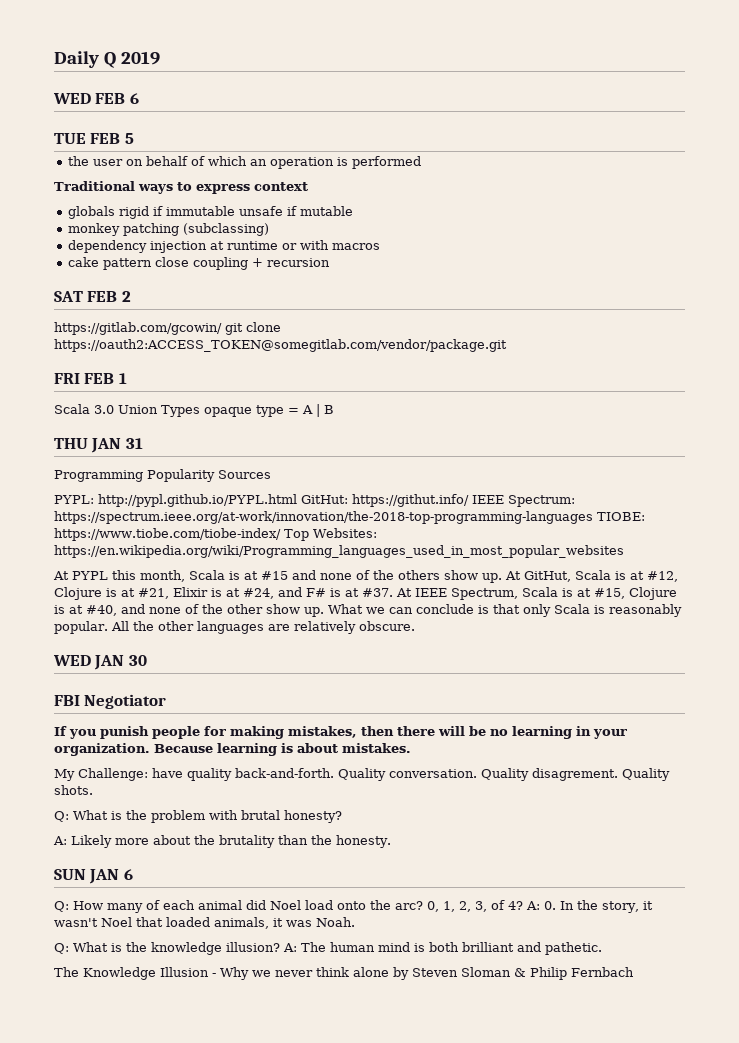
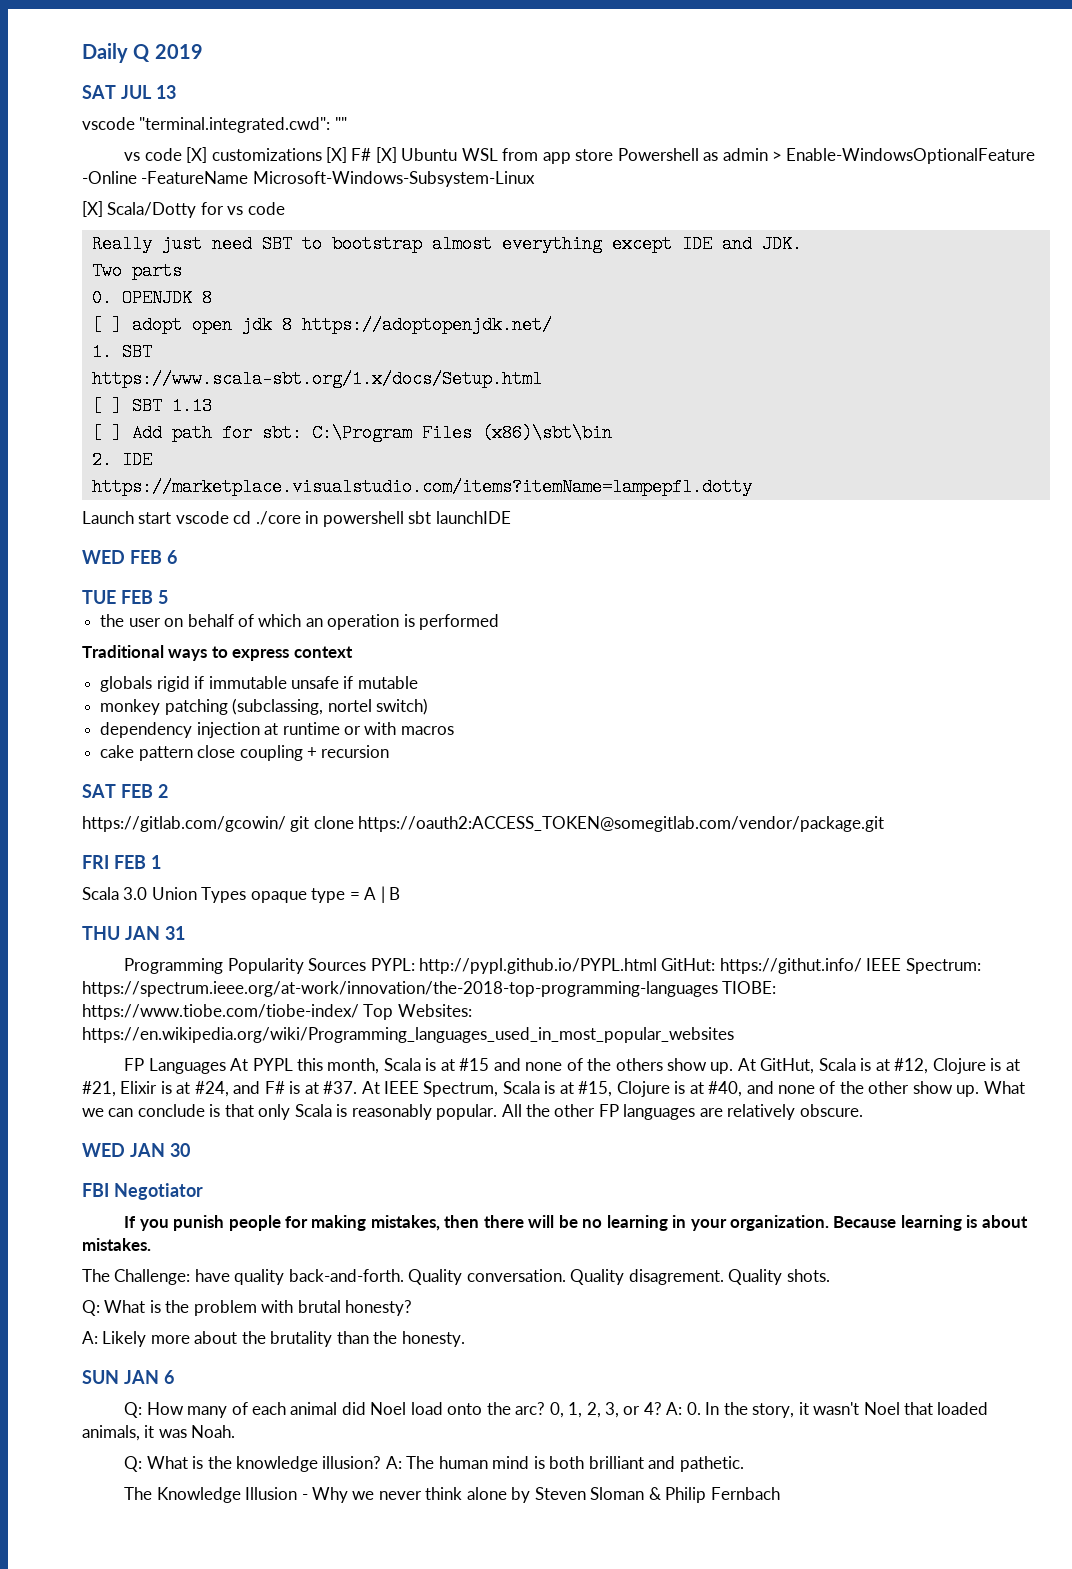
(161, 58) none -> [82,85,176,99] [82,117,347,133] [124,147,1036,164] [82,171,535,187] [82,201,285,218] [91,235,802,253] [91,262,182,280] [91,289,212,307] [91,316,552,334] [91,343,152,361] [91,370,542,388] [91,397,212,415] [91,424,612,442] [91,451,152,469] [91,478,752,496] [82,511,511,527] // SAT JUL 13 // vscode "terminal.integrated.cwd": "" // vs code [X] customizations [X] F# [X] Ubuntu WSL from app store Powershell as admin > Enable-WindowsOptionalFeature -Online -FeatureName Microsoft-Windows-Subsystem-Linux // [X] Scala/Dotty for vs code // Really just need SBT to bootstrap almost everything except IDE and JDK. // Two parts // 0. OPENJDK 8 // [ ] adopt open jdk 8 https://adoptopenjdk.net/ // 1. SBT // https://www.scala-sbt.org/1.x/docs/Setup.html // [ ] SBT 1.13 // [ ] Add path for sbt: C:\Program Files (x86)\sbt\bin // 2. IDE // https://marketplace.visualstudio.com/items?itemName=lampepfl.dotty // Launch start vscode cd ./core in powershell sbt launchIDE
[183,223,270,236] (subclassing) -> [232,698,428,715] (subclassing, nortel switch)
(271, 474) // -> (367, 964) none
(624, 551) none -> [124,1058,226,1074] FP Languages
(194, 626) none -> [598,1104,619,1117] FP
[54,769,75,781] My -> [82,1269,110,1282] The
[491,900,505,910] of -> [623,1406,641,1415] or

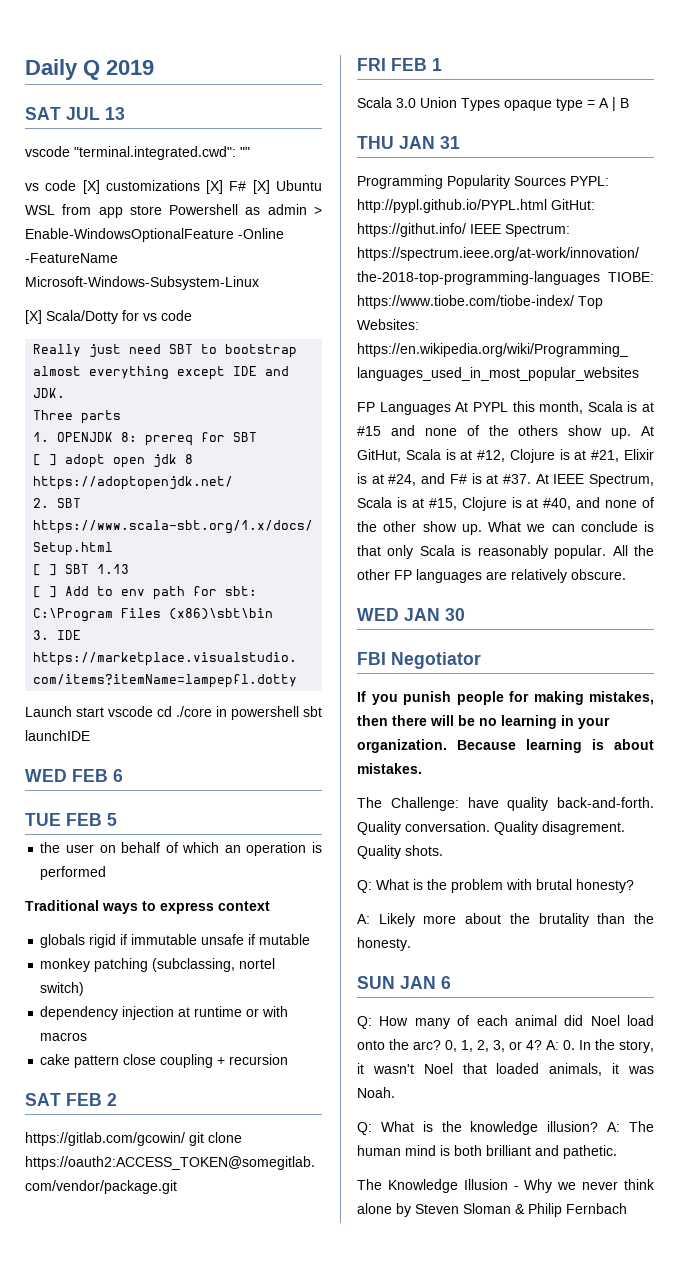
[91,262,122,280] Two -> [33,410,74,420] Three
[91,289,212,307] 0. OPENJDK 8 -> [33,432,258,446] 1. OPENJDK 8: prereq for SBT
[91,343,112,361] 1. -> [33,498,50,508] 2.
(162, 433) none -> [97,586,146,596] to env
[91,451,112,469] 2. -> [33,630,50,640] 3.

